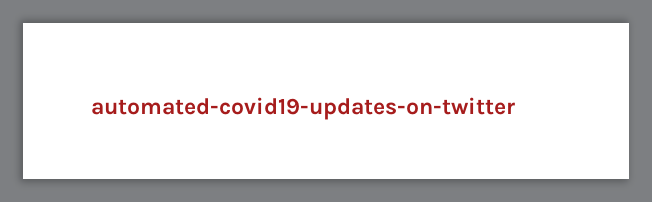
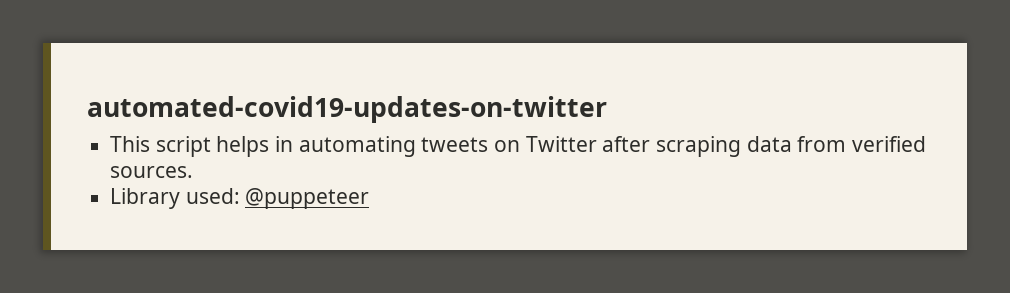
(515, 108) none -> [110,136,927,157] [110,166,194,178] [110,188,370,209] // This script helps in automating tweets on Twitter after scraping data from verified sources. // Library used: @puppeteer

